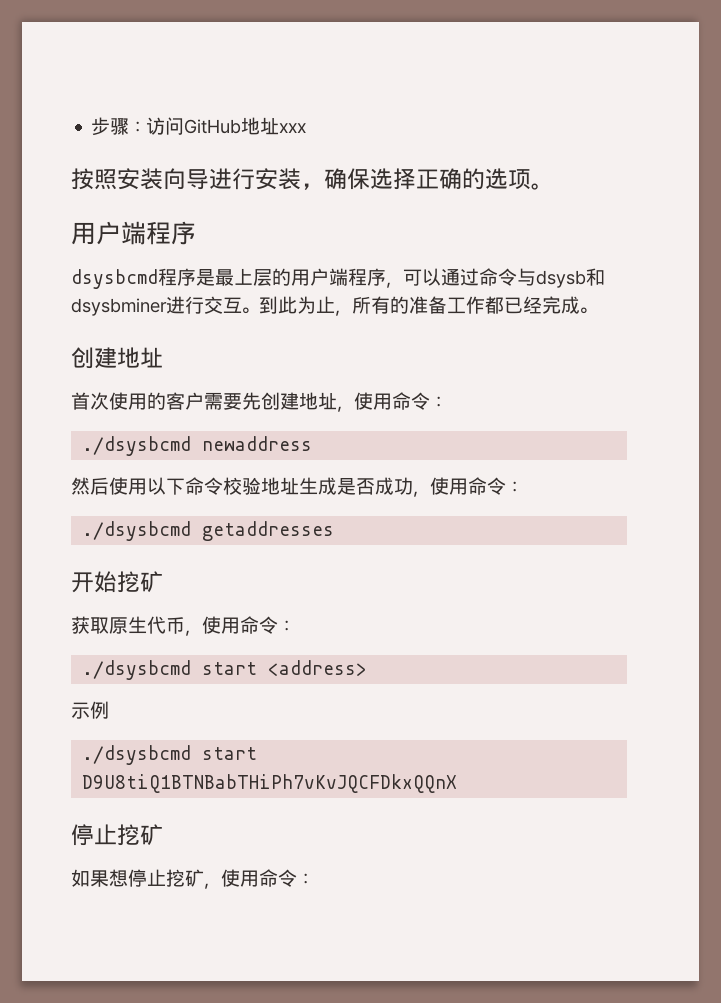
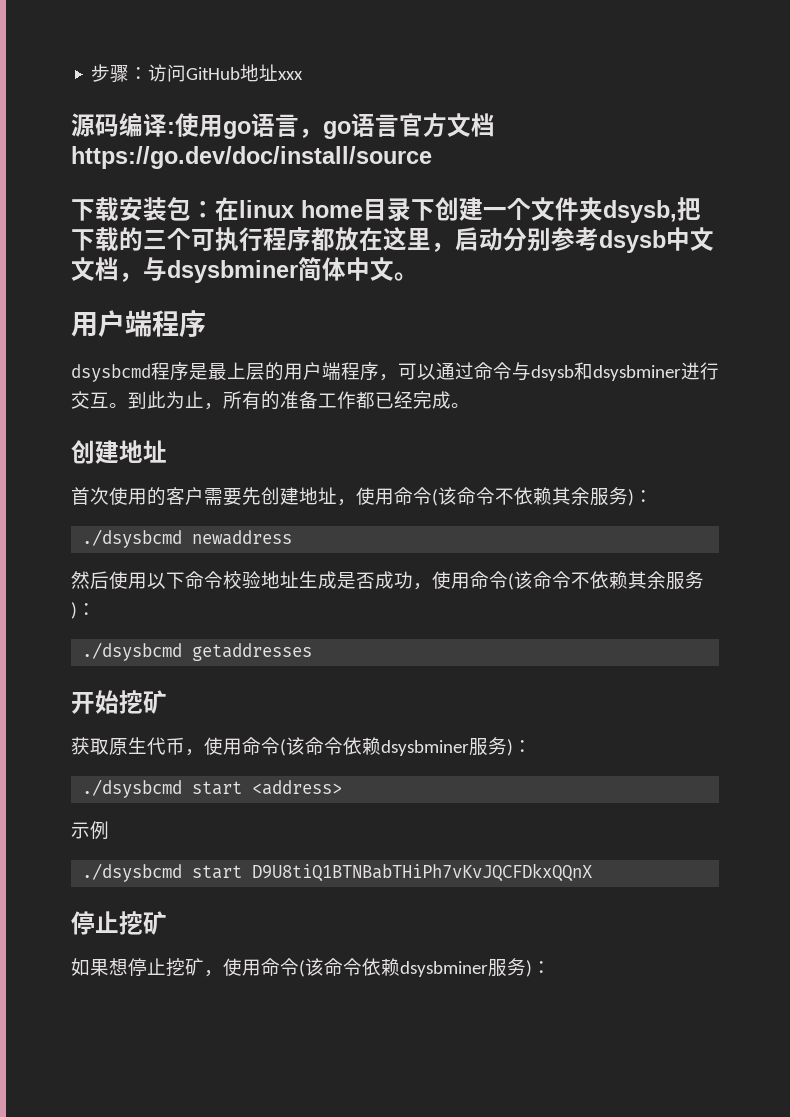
[71,168,531,190] 按照安装向导进行安装，确保选择正确的选项 -> [71,113,495,139] [71,146,432,169] [71,197,701,223] [71,227,714,253] [71,257,394,283] 源码编译:使用go语言，go语言官方文档https://go.dev/doc/install/source // 下载安装包：在linux home目录下创建一个文件夹dsysb,把下载的三个可执行程序都放在这里，启动分别参考dsysb中文文档，与dsysbminer简体中文
(430, 401) none -> [432,487,634,506] (该命令不依赖其余服务)
(506, 486) none -> [508,571,704,590] [71,602,77,619] (该命令不依赖其余服务)
(278, 625) none -> [280,737,513,756] (该命令依赖dsysbminer服务)
(297, 878) none -> [299,958,532,977] (该命令依赖dsysbminer服务)

